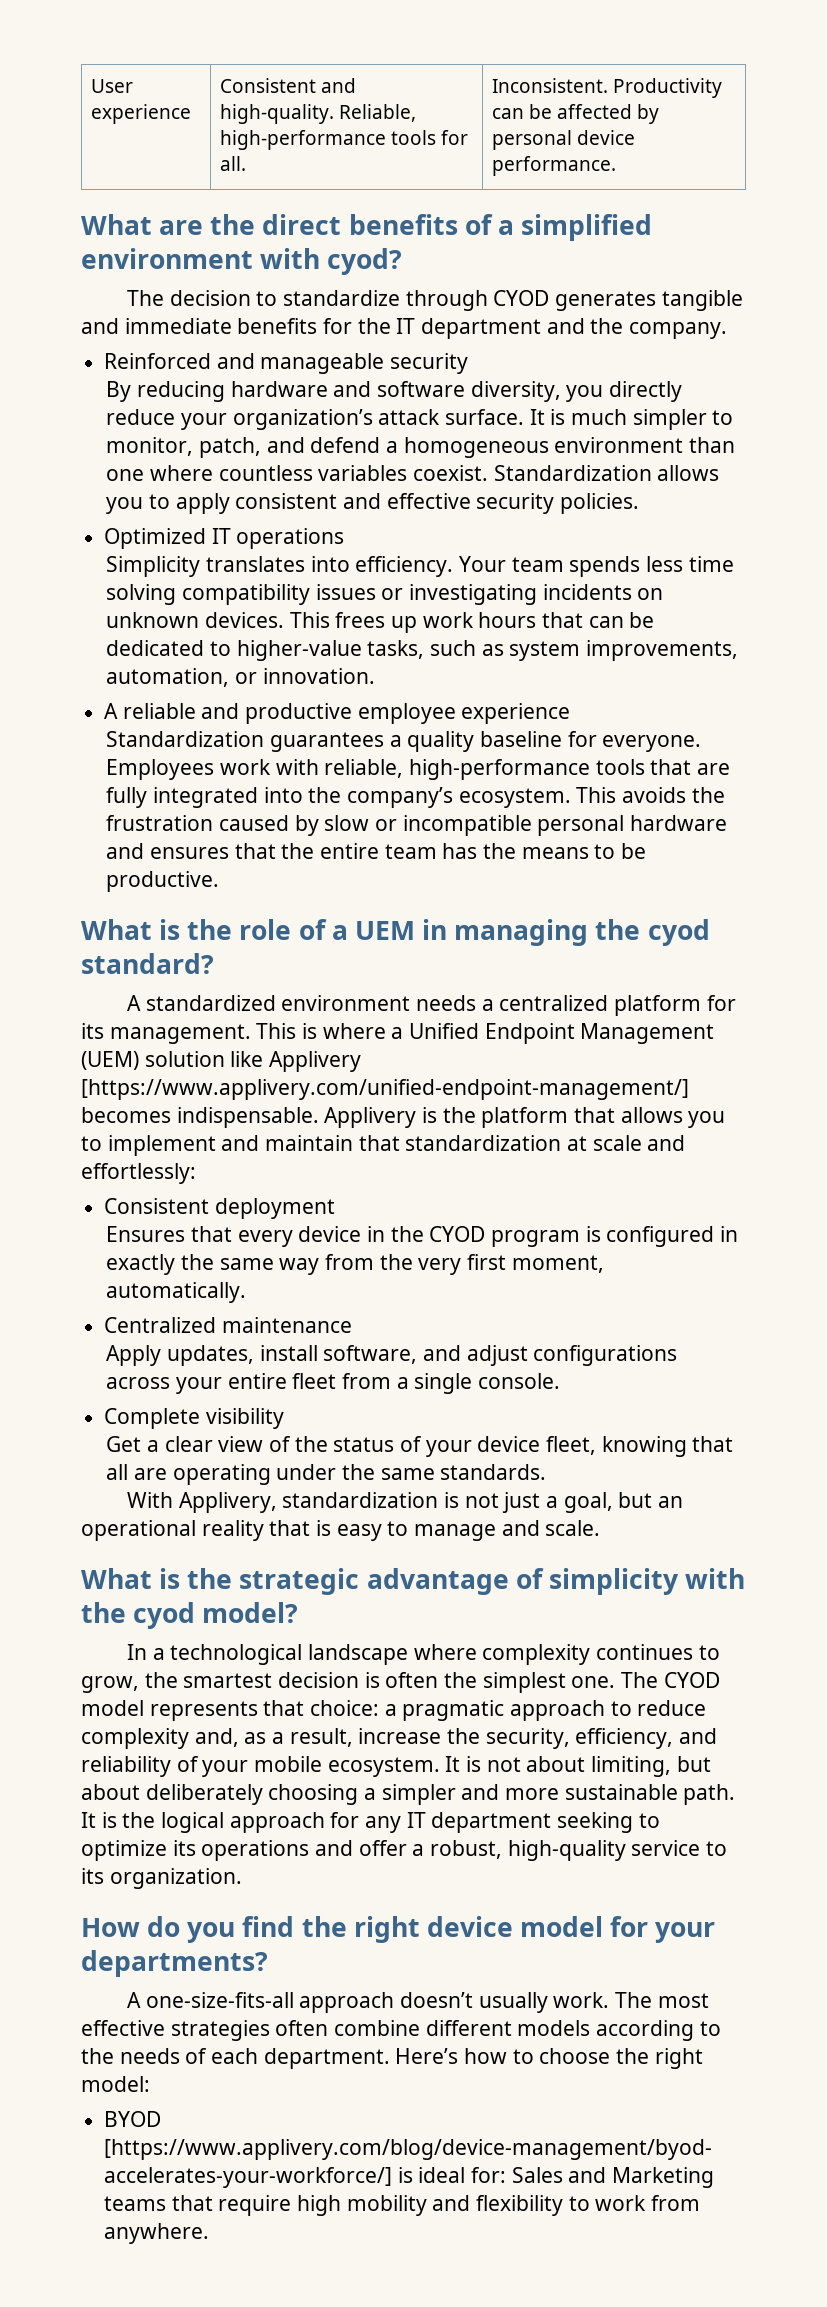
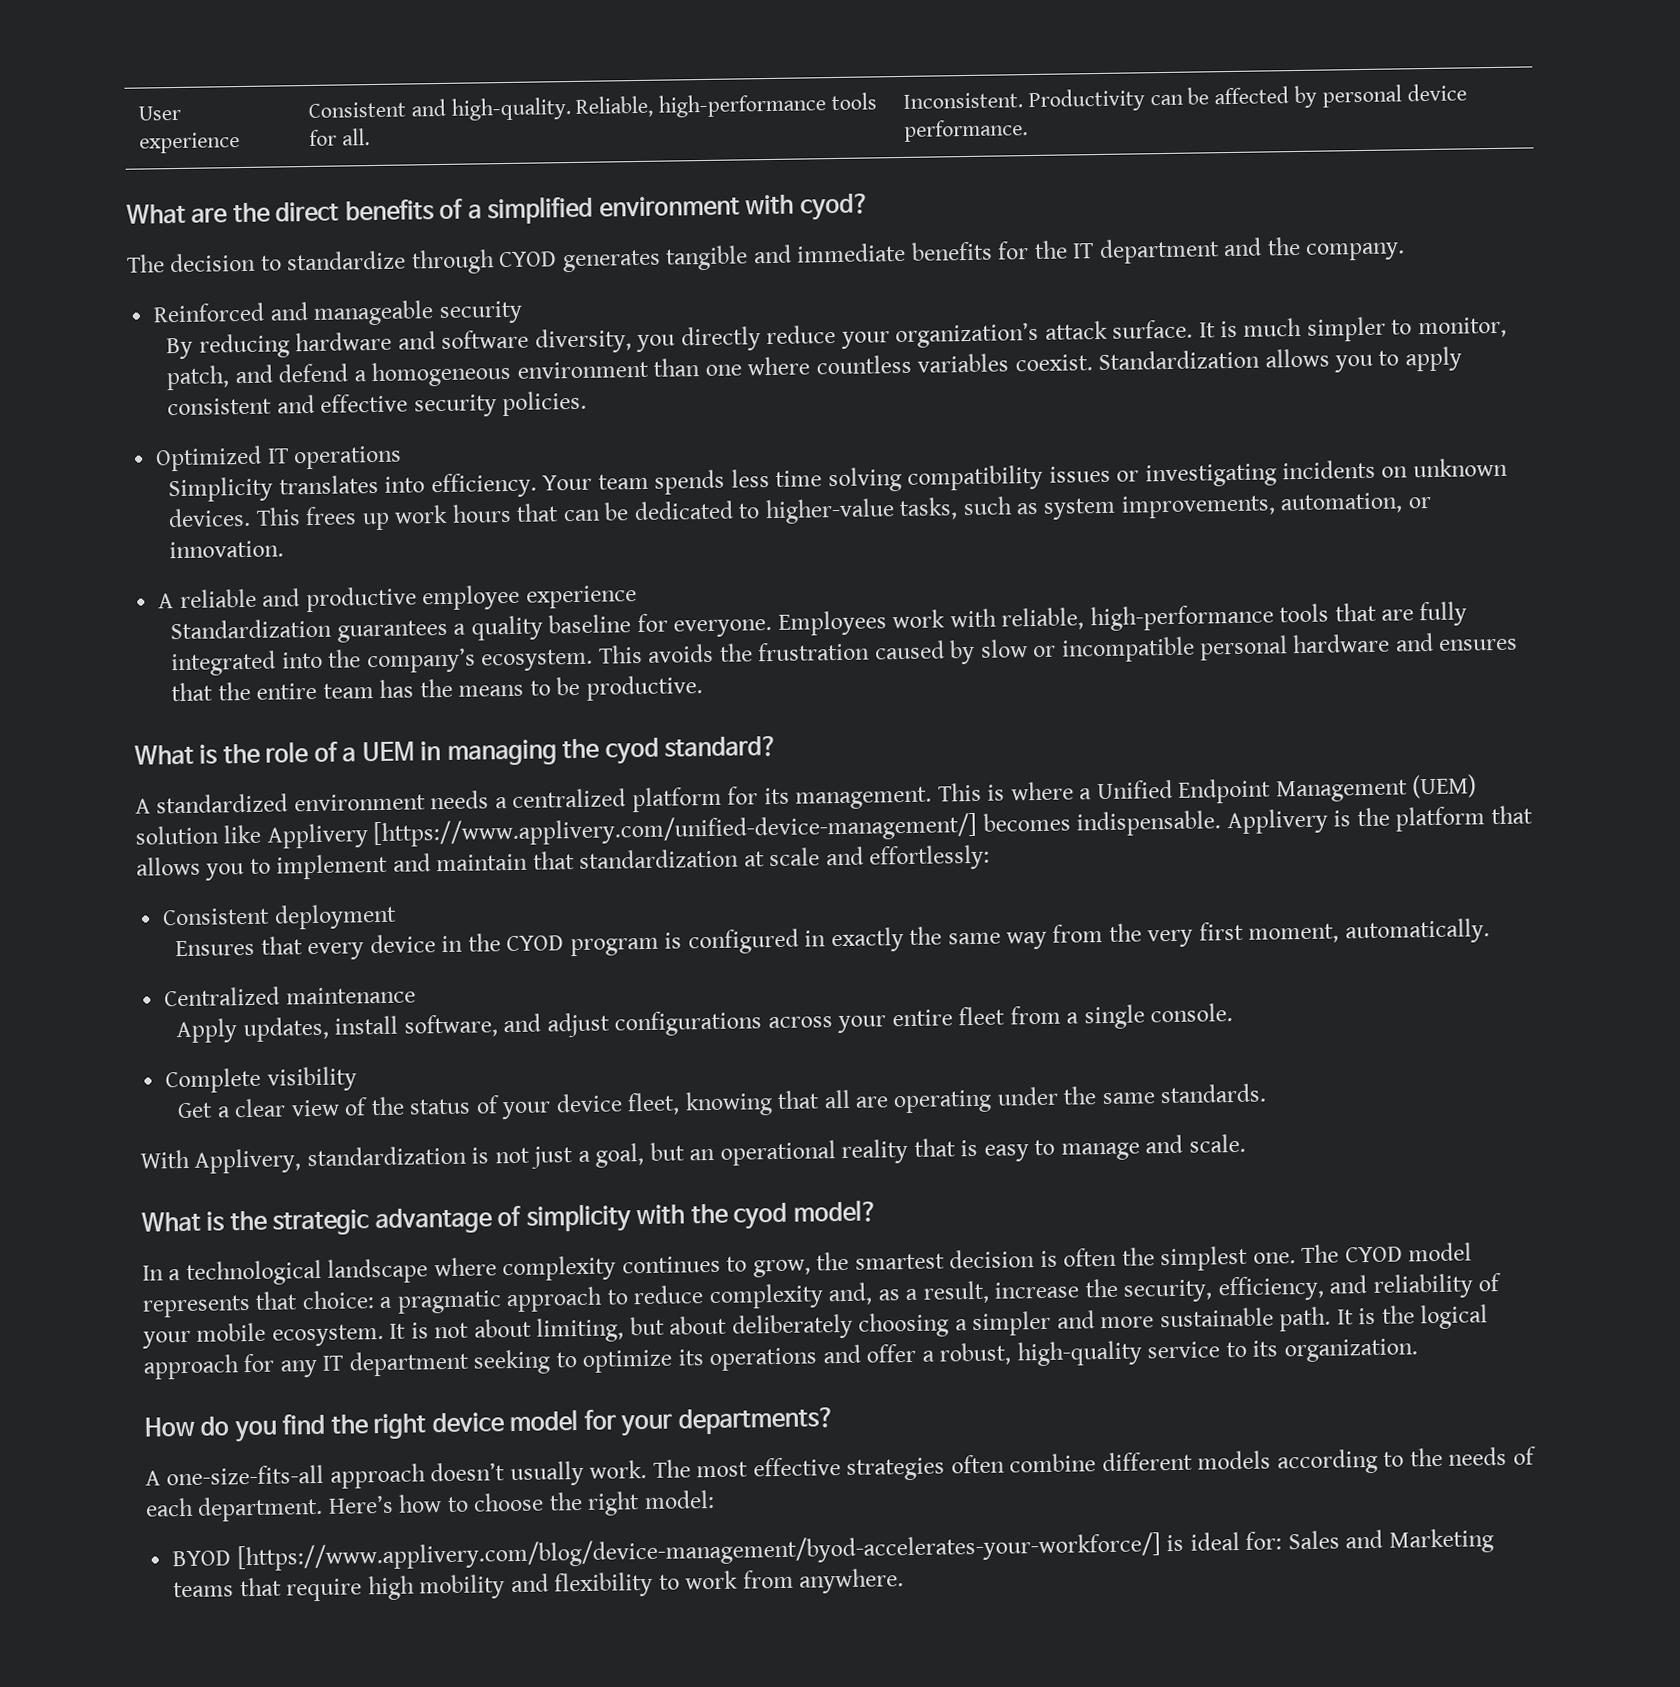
[81,1079,689,1100] [https://www.applivery.com/unified-endpoint-management/] -> [373,812,978,848] [https://www.applivery.com/unified-device-management/]

